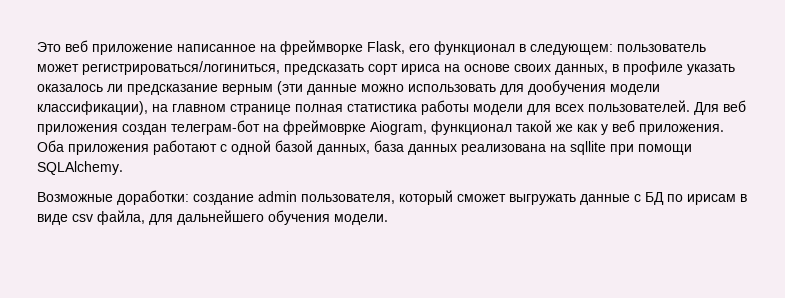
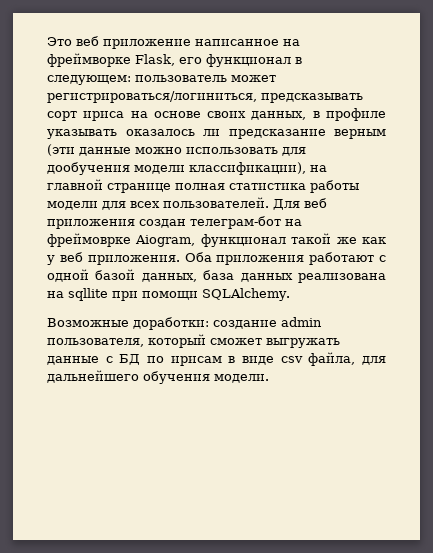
[284,64,364,75] предсказать -> [261,93,363,103] предсказывать
[687,64,735,75] указать -> [47,129,117,139] указывать
[172,104,226,112] главном -> [47,179,103,190] главной

